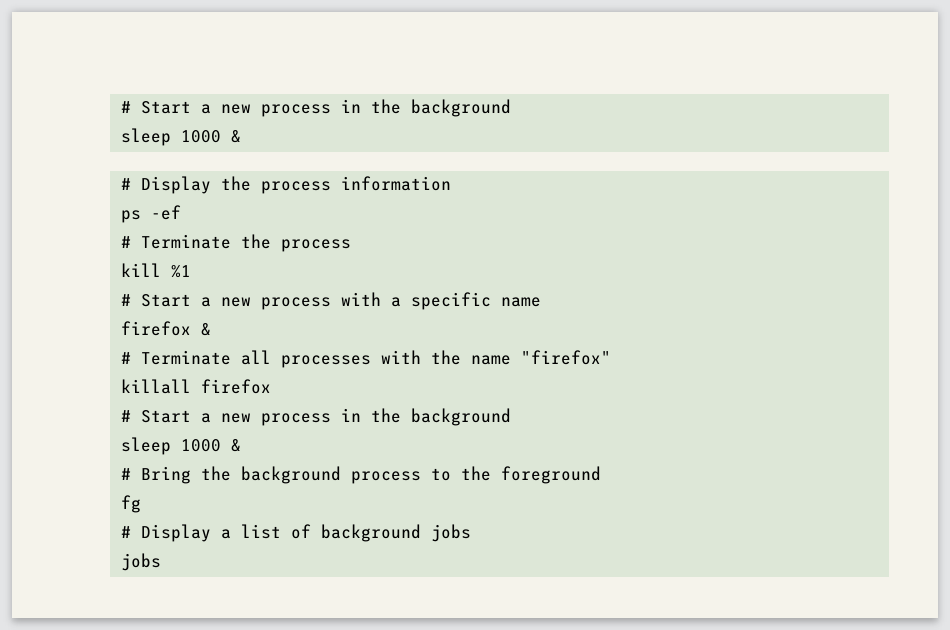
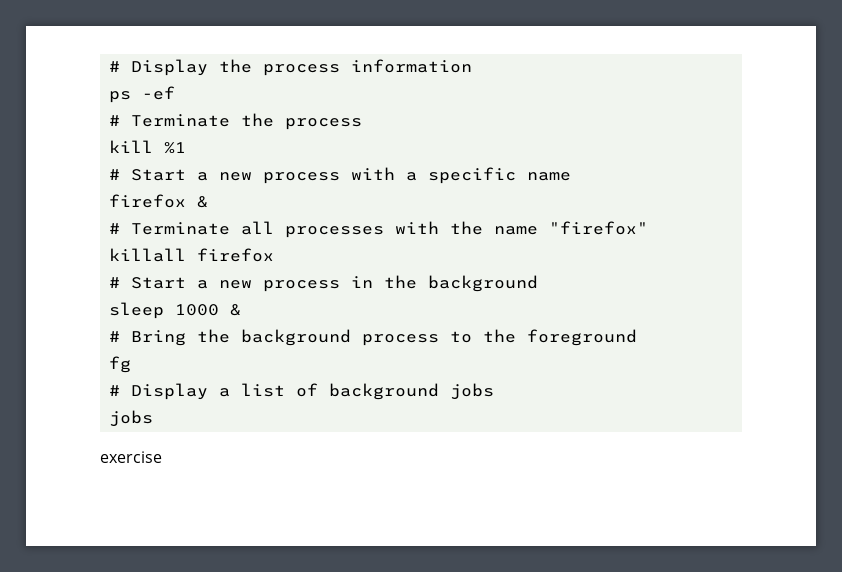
[121,99,512,117] [121,128,242,146] [121,178,132,190] # Start a new process in the background // sleep 1000 & // # -> [109,61,121,72] #
(162, 562) none -> [100,451,162,463] // exercise

